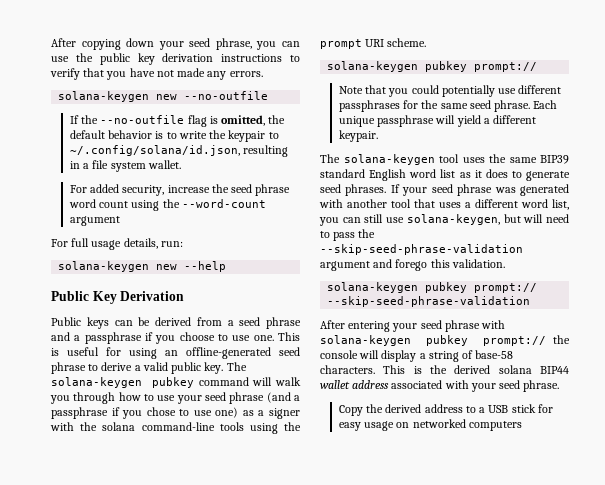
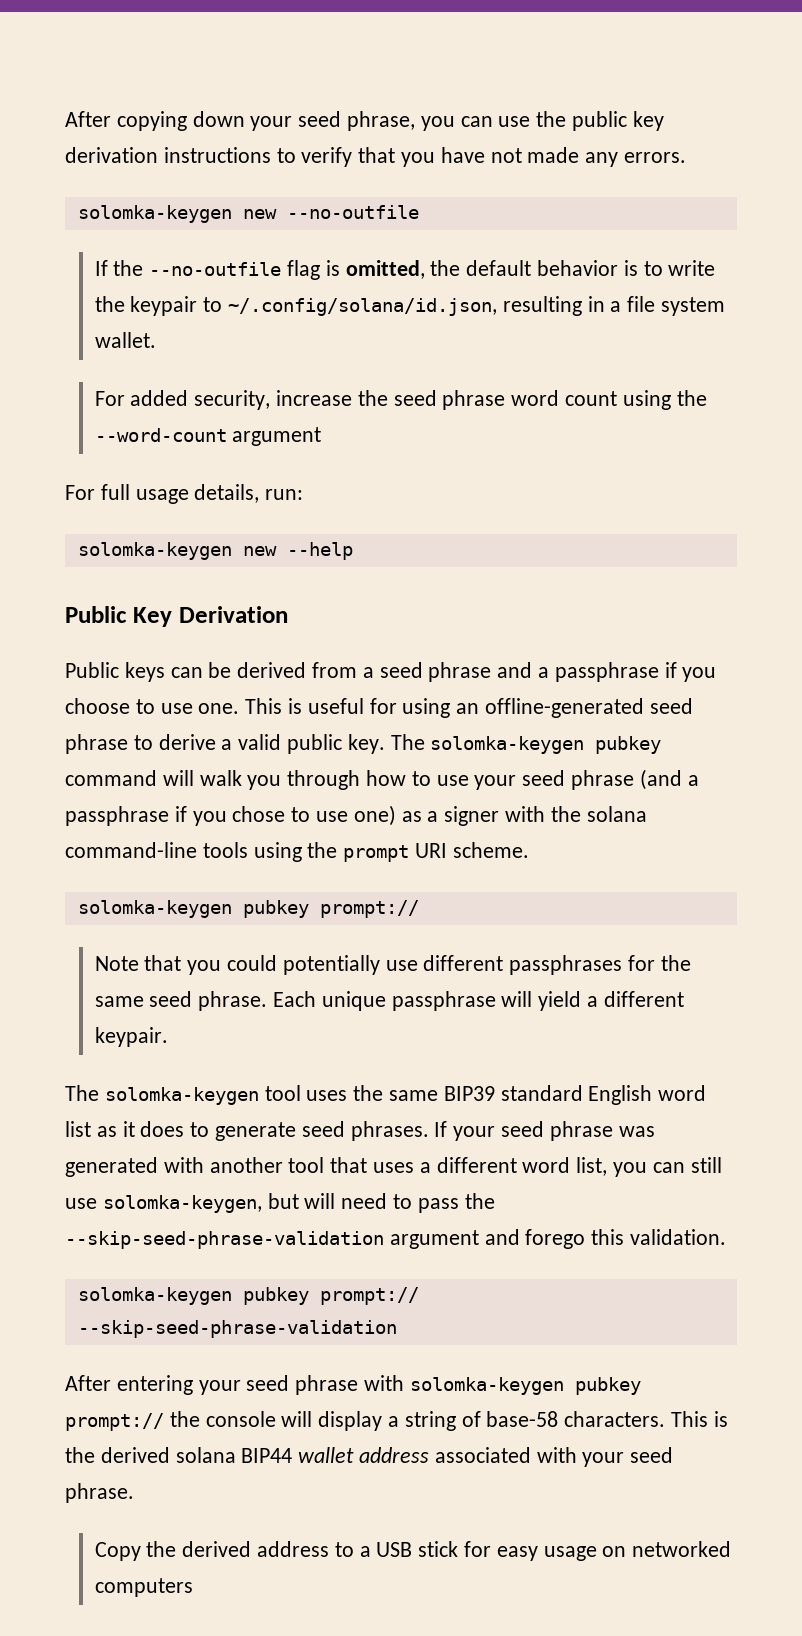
[58,91,150,102] solana-keygen -> [77,205,232,223] solomka-keygen
[58,261,150,272] solana-keygen -> [77,542,232,560] solomka-keygen
[51,377,142,388] solana-keygen -> [430,736,585,754] solomka-keygen
[327,61,419,72] solana-keygen -> [77,900,232,918] solomka-keygen
[343,154,435,165] solana-keygen -> [104,1087,259,1105] solomka-keygen
[406,214,500,225] solana-keygen, -> [102,1195,262,1213] solomka-keygen,
[327,282,419,293] solana-keygen -> [77,1287,232,1305] solomka-keygen
[320,335,411,346] solana-keygen -> [409,1377,564,1395] solomka-keygen

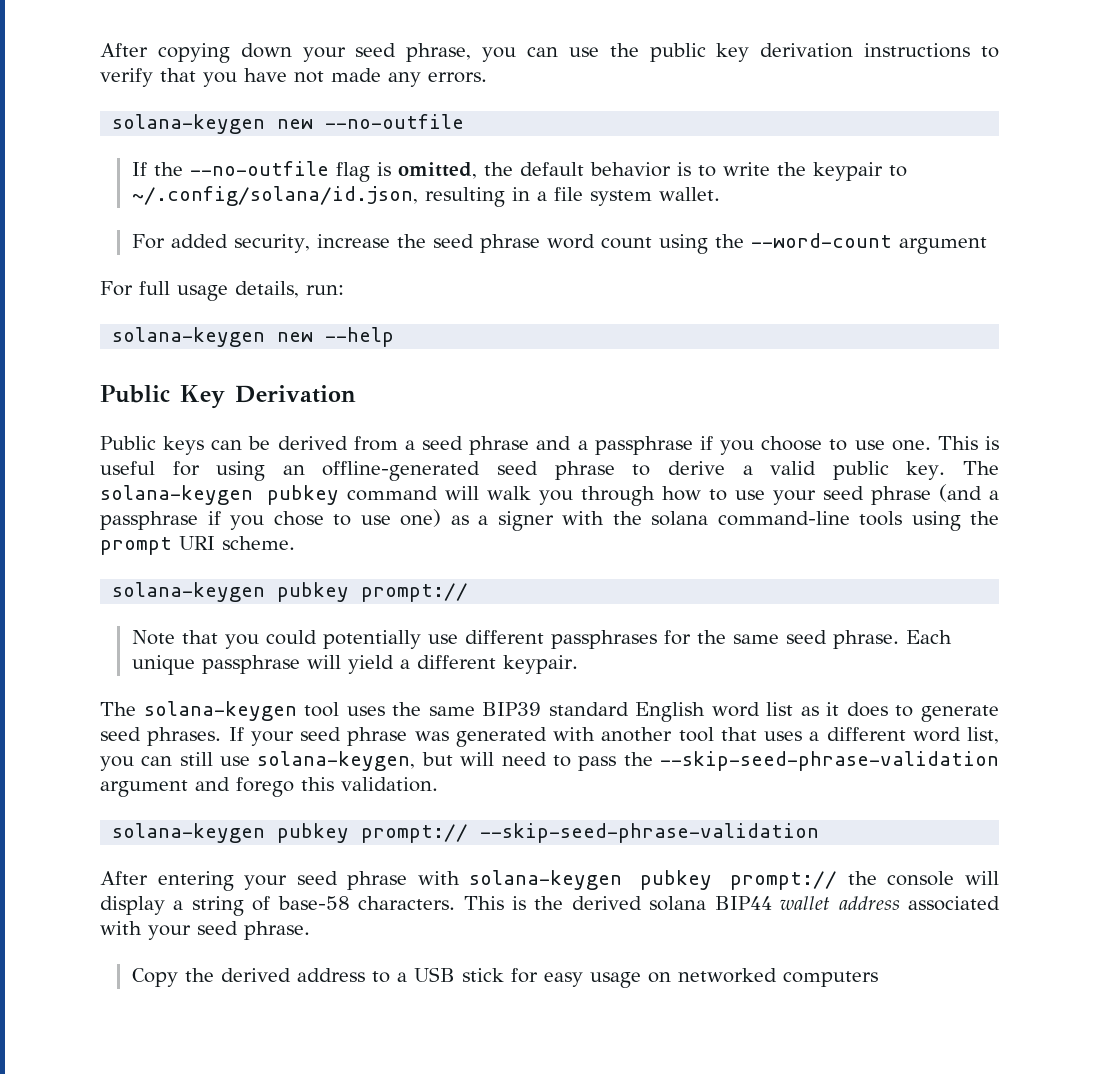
[77,205,232,223] solomka-keygen -> [112,114,266,134] solana-keygen
[77,542,232,560] solomka-keygen -> [112,327,266,347] solana-keygen
[430,736,585,754] solomka-keygen -> [100,485,253,505] solana-keygen
[77,900,232,918] solomka-keygen -> [112,582,266,602] solana-keygen
[104,1087,259,1105] solomka-keygen -> [143,701,297,721] solana-keygen
[102,1195,262,1213] solomka-keygen, -> [257,751,416,771] solana-keygen,
[77,1287,232,1305] solomka-keygen -> [112,823,266,843] solana-keygen
[409,1377,564,1395] solomka-keygen -> [469,870,623,890] solana-keygen

